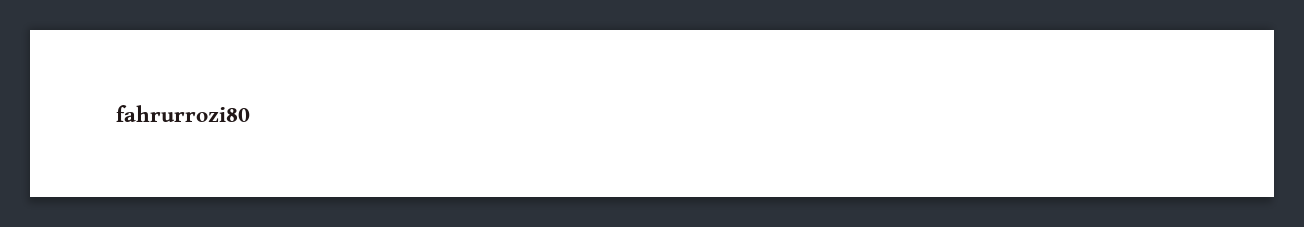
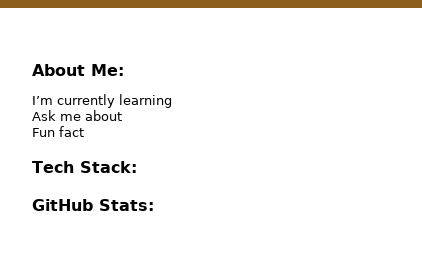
[116,105,250,122] fahrurrozi80 -> [32,64,124,76] [32,94,172,108] [32,110,122,121] [32,126,84,137] [32,161,137,173] [32,199,154,211] About Me: // I’m currently learning // Ask me about // Fun fact // Tech Stack: // GitHub Stats:

